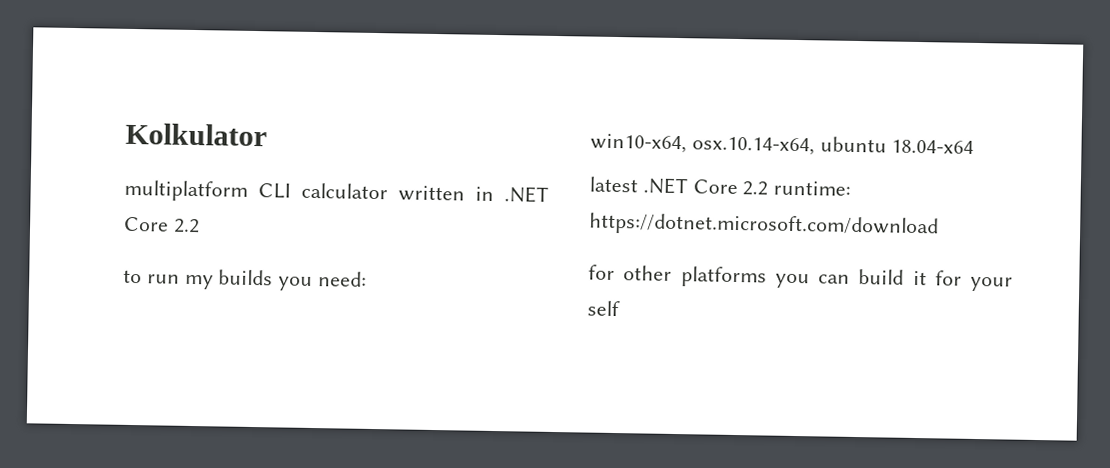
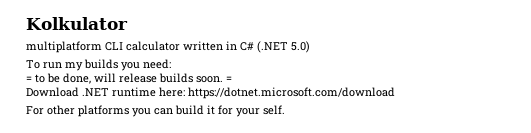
[504,186,549,203] [123,216,200,234] [123,269,142,284] .NET Core 2.2 // to -> [240,41,310,53] [26,60,40,69] C# (.NET 5.0) // To
[590,133,975,156] [589,176,852,196] win10-x64, osx.10.14-x64, ubuntu 18.04-x64 // latest .NET Core 2.2 runtime: -> [26,73,232,84] [26,87,185,97] = to be done, will release builds soon. = // Download .NET runtime here:
[588,264,615,280] for -> [26,106,44,115] For
[587,300,620,317] self -> [263,105,285,115] self.

